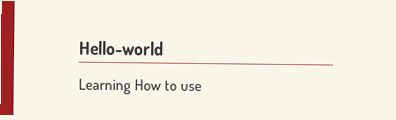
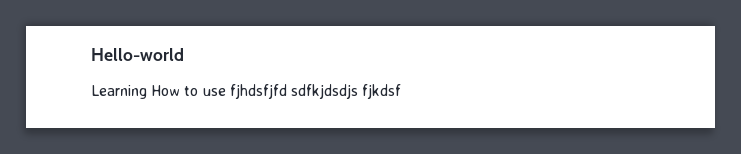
(203, 87) none -> [229,84,402,99] fjhdsfjfd sdfkjdsdjs fjkdsf

